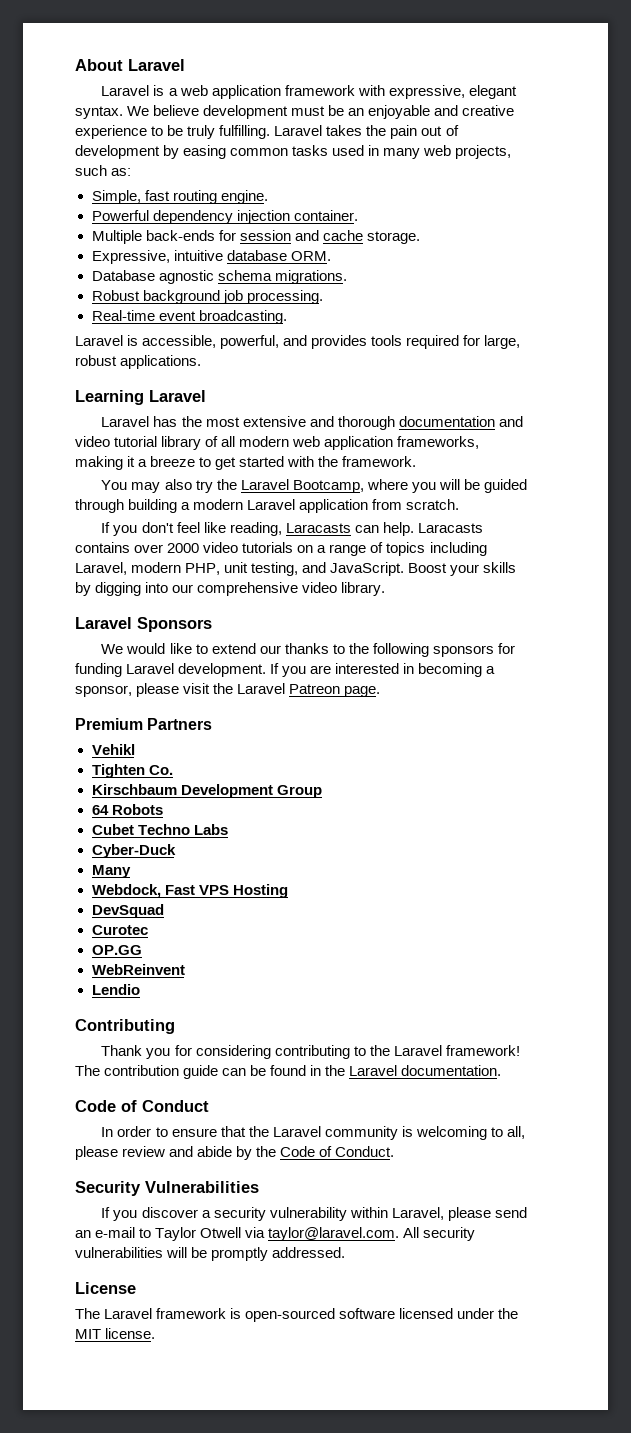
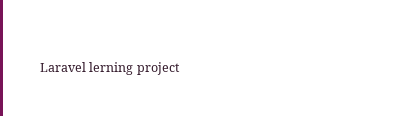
[75,59,185,71] [101,85,517,99] [75,105,515,119] [75,125,459,139] [75,145,512,159] [75,165,132,176] [91,190,268,204] [91,210,358,224] [91,230,420,244] [91,250,331,264] [91,270,347,284] [91,290,323,304] [91,310,287,324] [75,335,521,349] [75,355,202,369] [75,390,206,405] [101,416,523,430] [75,436,480,450] [75,456,417,470] [101,479,527,493] [75,499,460,513] [101,522,483,536] [75,542,487,556] [75,562,517,576] [75,582,386,596] [75,617,212,632] [101,643,515,657] [75,663,496,677] [75,683,381,697] [75,718,213,730] [91,744,135,755] [91,764,173,778] [91,784,322,798] [91,804,163,815] [91,824,228,835] [91,844,176,858] [91,865,131,878] [91,884,288,898] [91,904,164,918] [91,925,148,935] [91,945,142,955] [91,964,185,975] [91,984,140,995] [75,1019,175,1034] [101,1045,520,1059] [75,1065,502,1079] [75,1100,209,1112] [101,1126,525,1140] [75,1146,395,1160] [75,1181,259,1196] [101,1207,527,1221] [75,1227,476,1241] [75,1247,346,1261] [75,1282,136,1294] [75,1308,519,1322] [75,1328,156,1339] About Laravel // Laravel is a web application framework with expressive, elegant syntax. We believe development must be an enjoyable and creative experience to be truly fulfilling. Laravel takes the pain out of development by easing common tasks used in many web projects, such as: // Simple, fast routing engine. // Powerful dependency injection container. // Multiple back-ends for session and cache storage. // Expressive, intuitive database ORM. // Database agnostic schema migrations. // Robust background job processing. // Real-time event broadcasting. // Laravel is accessible, powerful, and provides tools required for large, robust applications. // Learning Laravel // Laravel has the most extensive and thorough documentation and video tutorial library of all modern web application frameworks, making it a breeze to get started with the framework. // You may also try the Laravel Bootcamp, where you will be guided through building a modern Laravel application from scratch. // If you don't feel like reading, Laracasts can help. Laracasts contains over 2000 video tutorials on a range of topics including Laravel, modern PHP, unit testing, and JavaScript. Boost your skills by digging into our comprehensive video library. // Laravel Sponsors // We would like to extend our thanks to the following sponsors for funding Laravel development. If you are interested in becoming a sponsor, please visit the Laravel Patreon page. // Premium Partners // Vehikl // Tighten Co. // Kirschbaum Development Group // 64 Robots // Cubet Techno Labs // Cyber-Duck // Many // Webdock, Fast VPS Hosting // DevSquad // Curotec // OP.GG // WebReinvent // Lendio // Contributing // Thank you for considering contributing to the Laravel framework! The contribution guide can be found in the Laravel documentation. // Code of Conduct // In order to ensure that the Laravel community is welcoming to all, please review and abide by the Code of Conduct. // Security Vulnerabilities // If you discover a security vulnerability within Laravel, please send an e-mail to Taylor Otwell via taylor@laravel.com. All security vulnerabilities will be promptly addressed. // License // The Laravel framework is open-sourced software licensed under the MIT license. -> [40,62,180,75] Laravel lerning project

